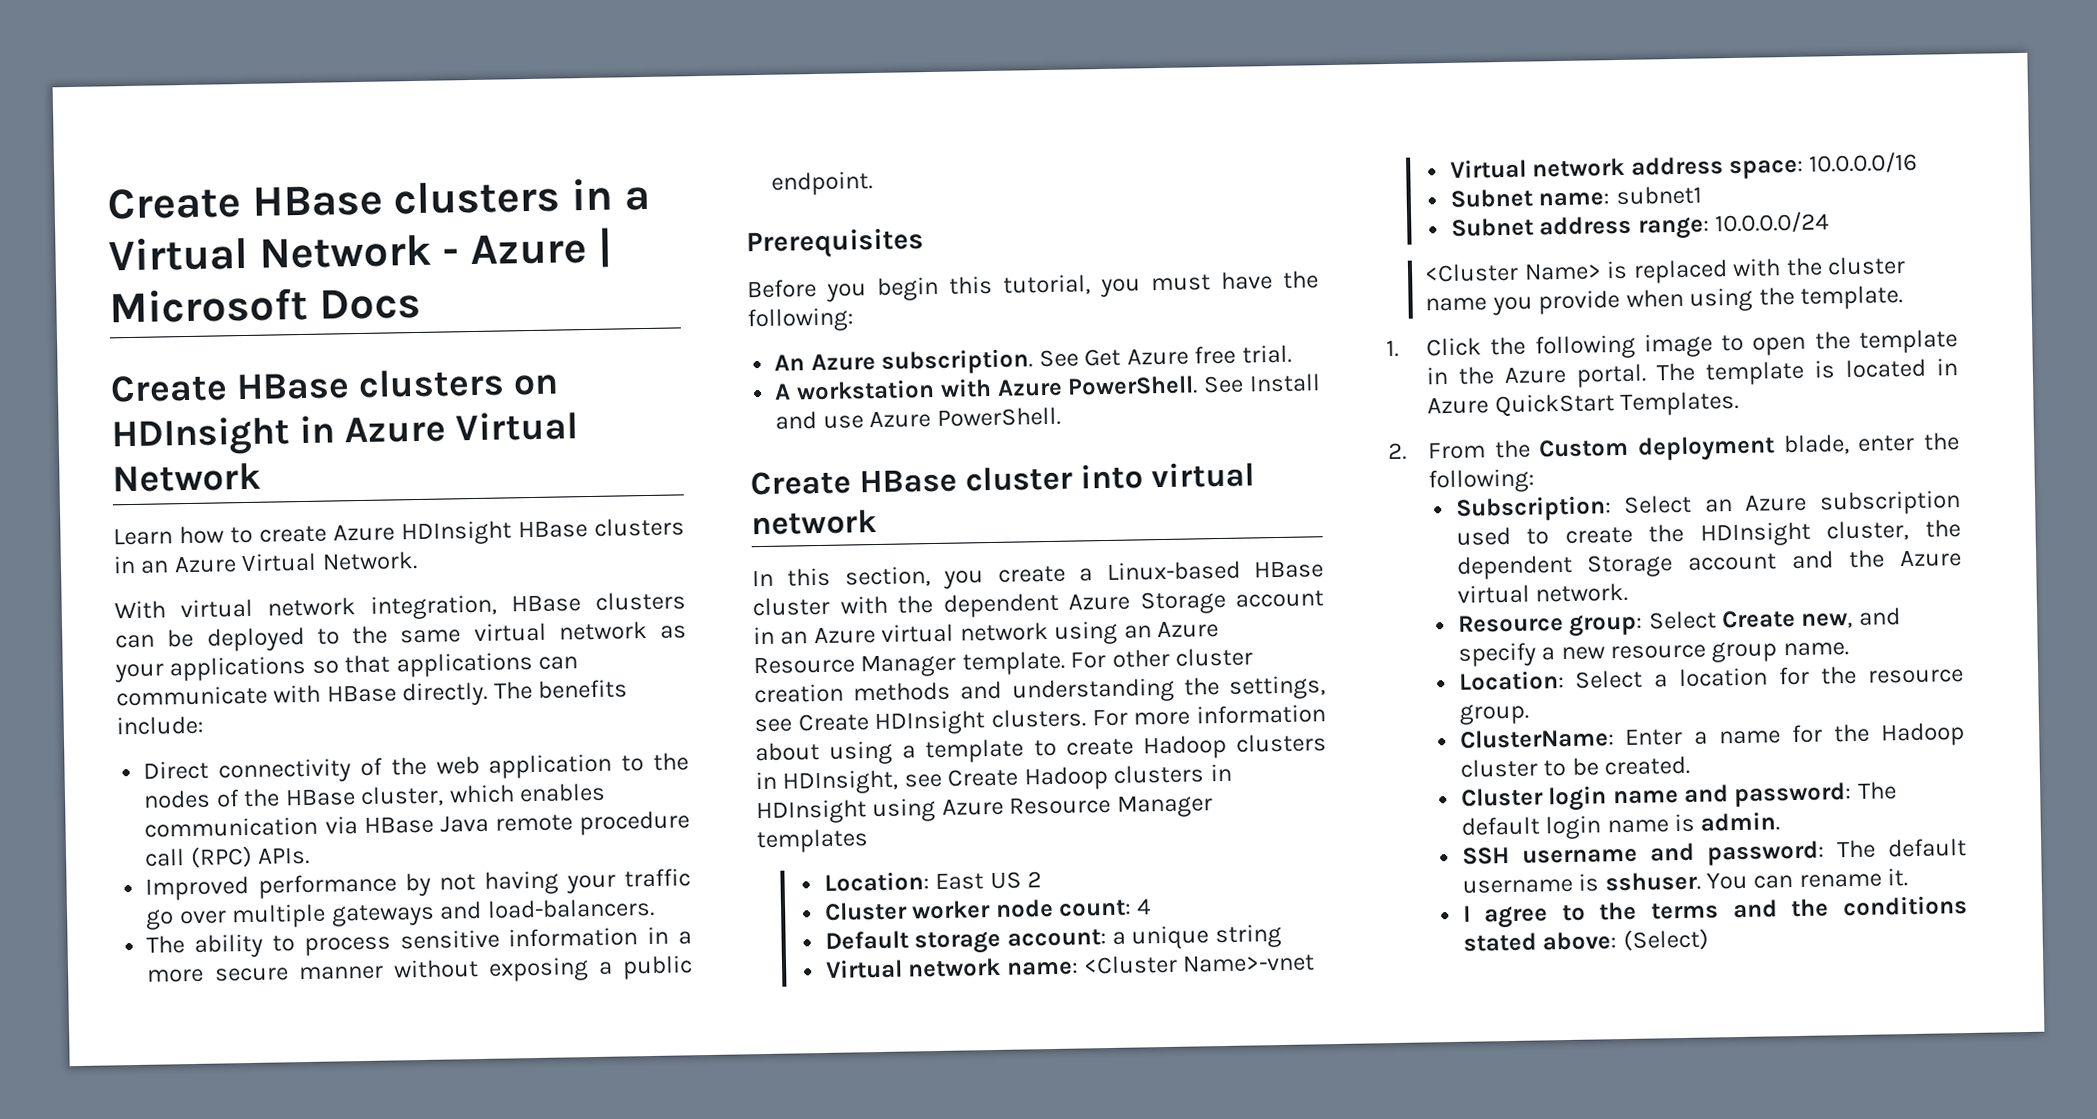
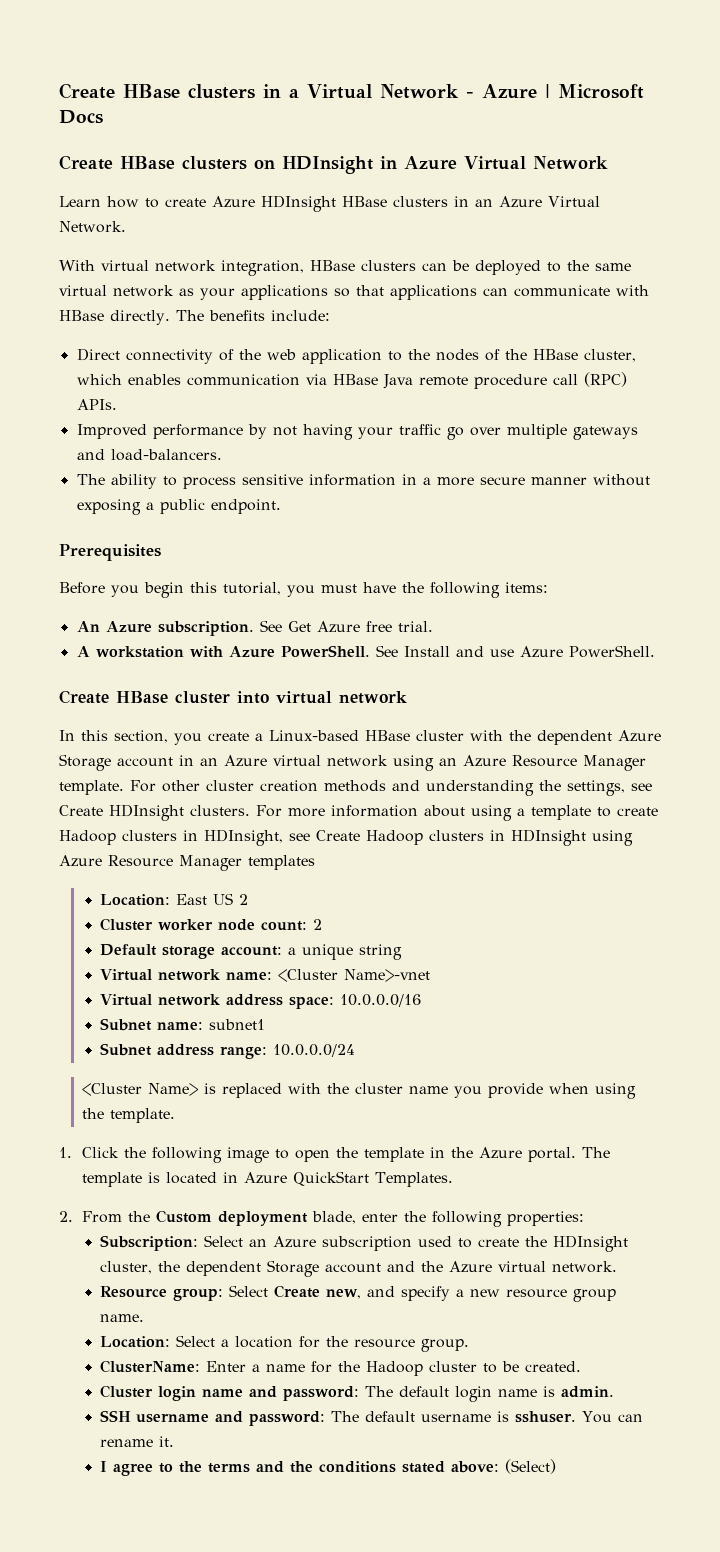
[747,307,854,333] following: -> [430,582,548,598] following items:
[1136,898,1152,915] 4 -> [312,919,322,930] 2
[1428,468,1536,494] following: -> [432,1211,585,1227] following properties:

